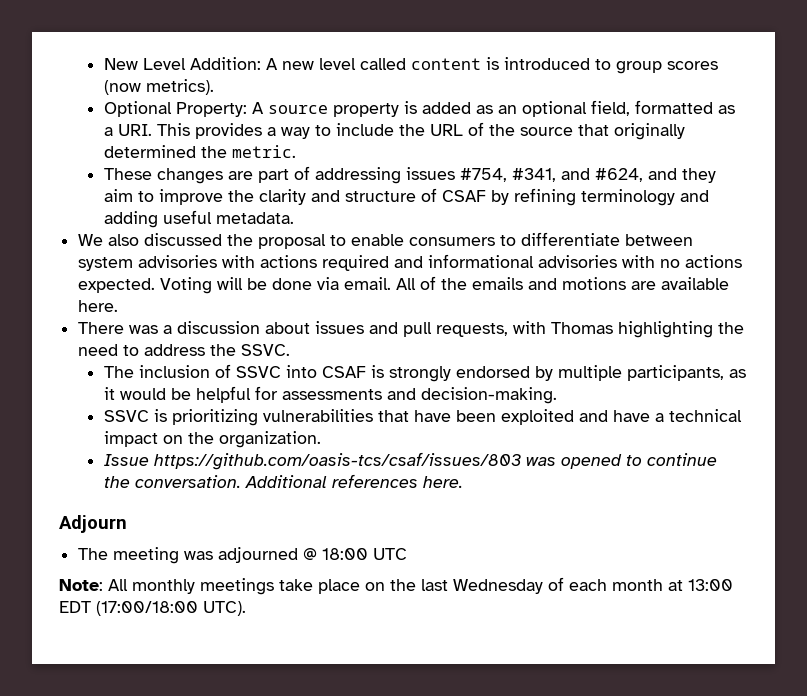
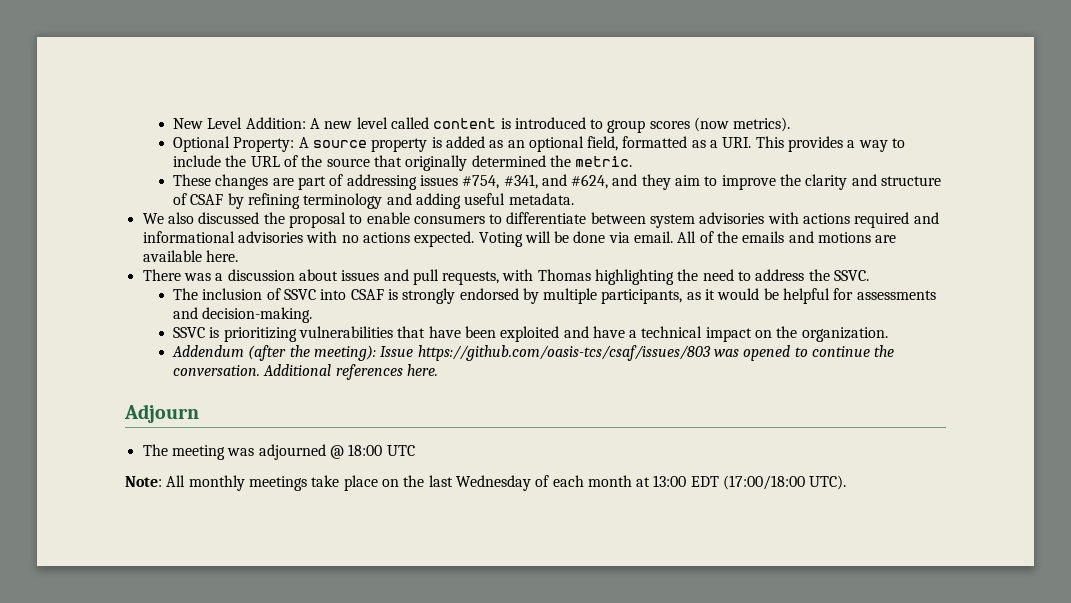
(322, 439) none -> [171,345,376,361] Addendum (after the meeting):

